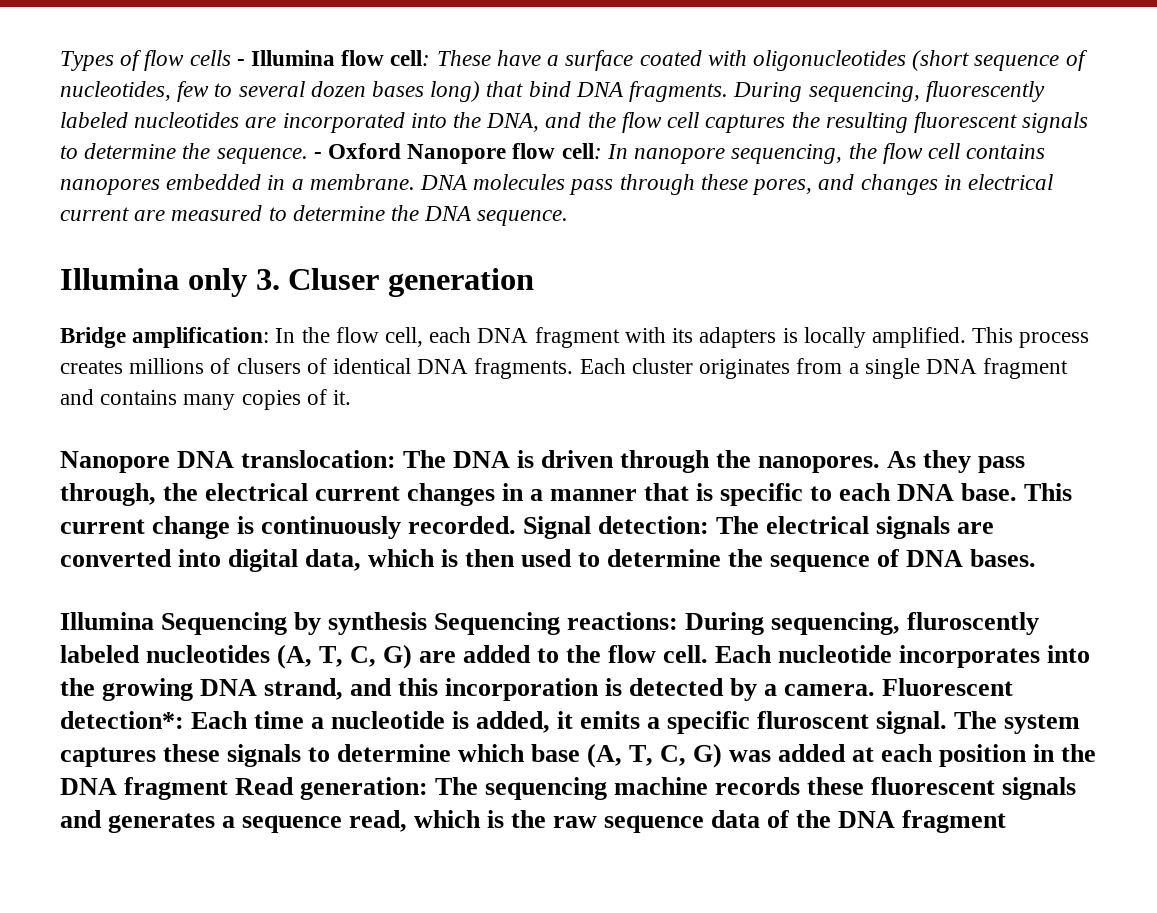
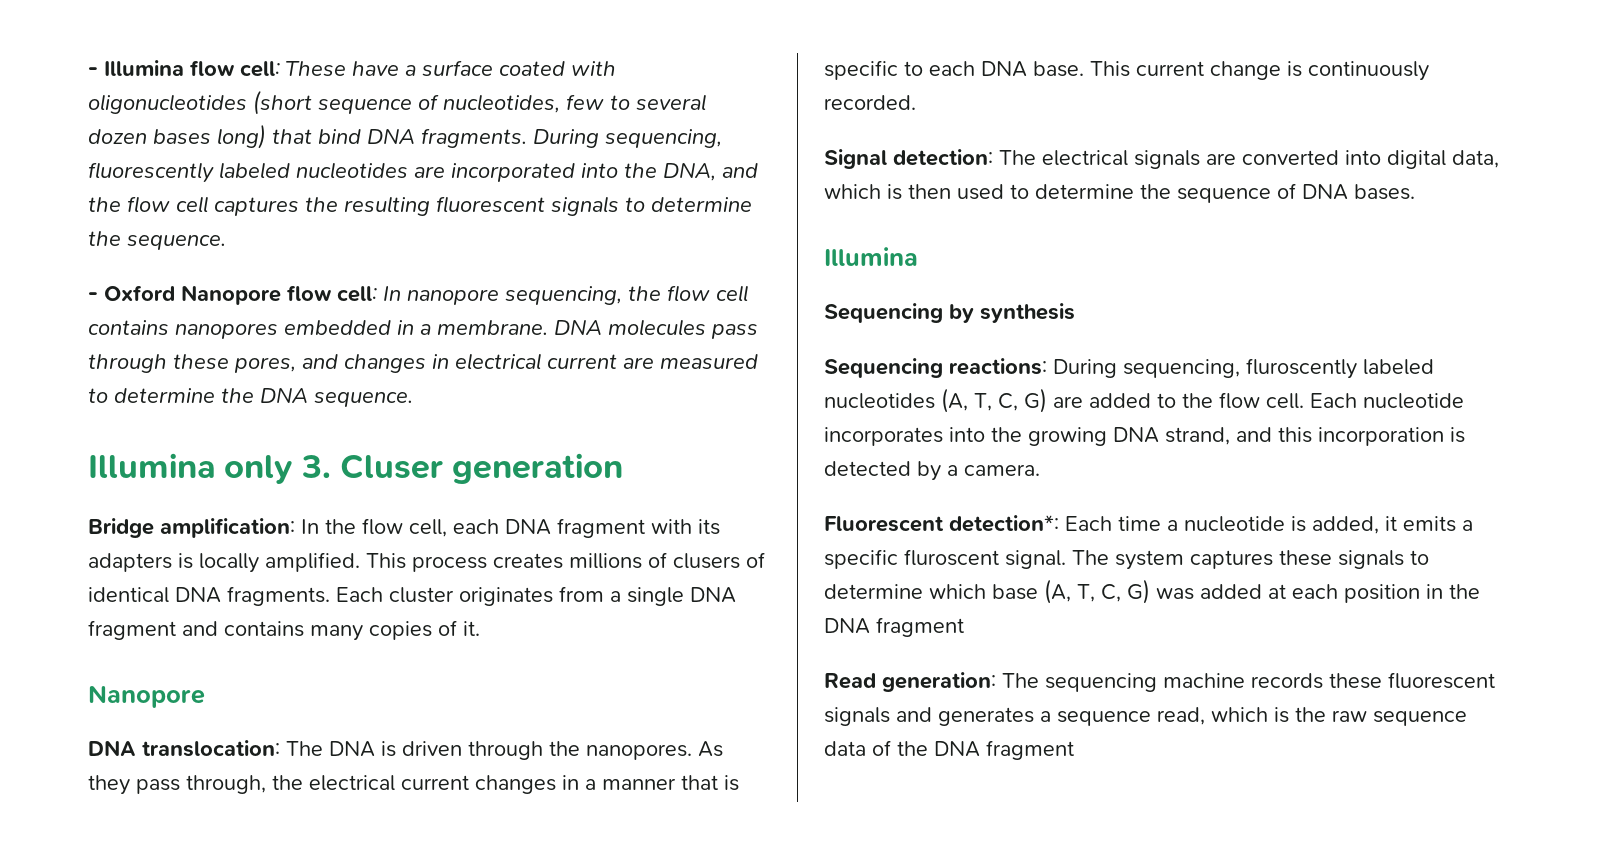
[60,50,231,71] Types of flow cells -> (88, 71) none
(308, 156) none -> (226, 242) //
(170, 462) none -> (205, 696) //
(517, 525) none -> (916, 102) //
(154, 621) none -> (918, 256) //
(428, 623) none -> (1075, 313) //
(876, 690) none -> (1040, 470) //
(229, 788) none -> (964, 627) //

